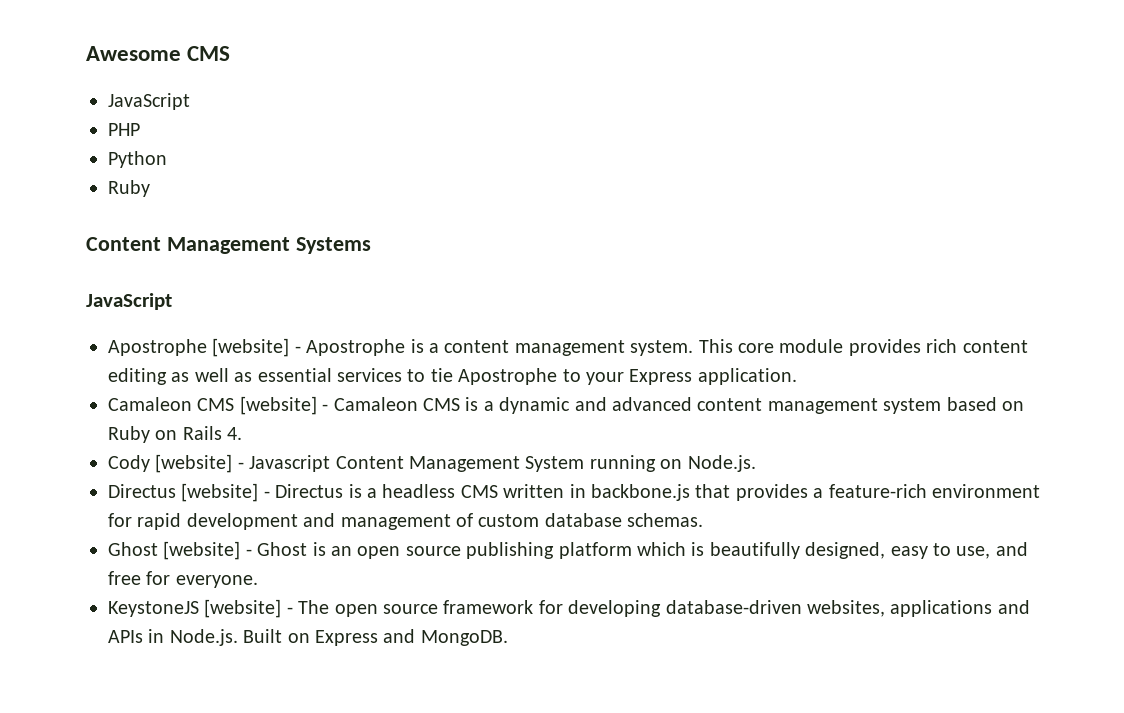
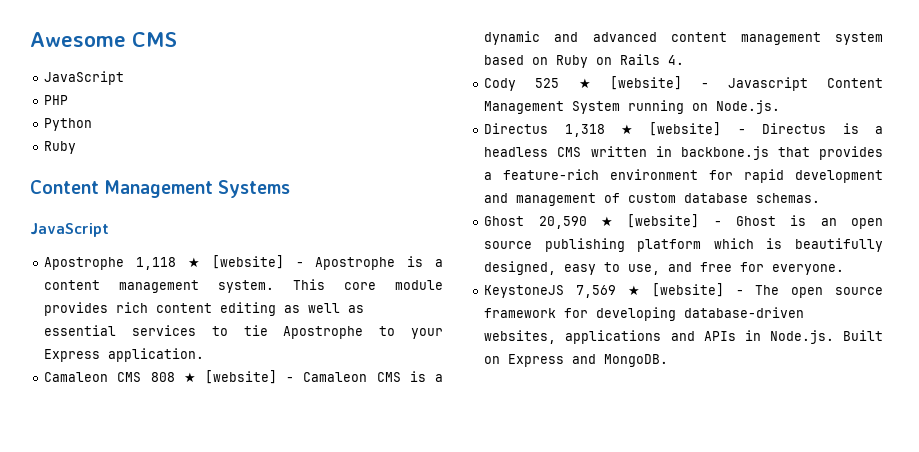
(207, 347) none -> [136,257,200,270] 1,118 ★
(235, 404) none -> [150,372,196,383] 808 ★
(150, 463) none -> [535,78,591,89] 525 ★
(176, 491) none -> [564,124,634,137] 1,318 ★
(158, 549) none -> [538,216,613,229] 20,590 ★
(199, 609) none -> [576,285,640,298] 7,569 ★

